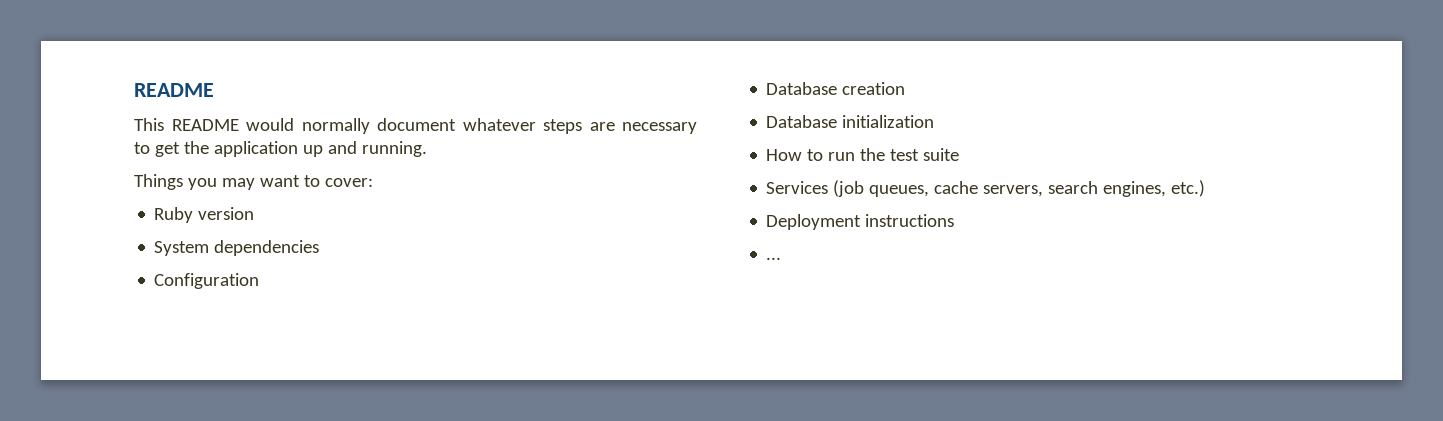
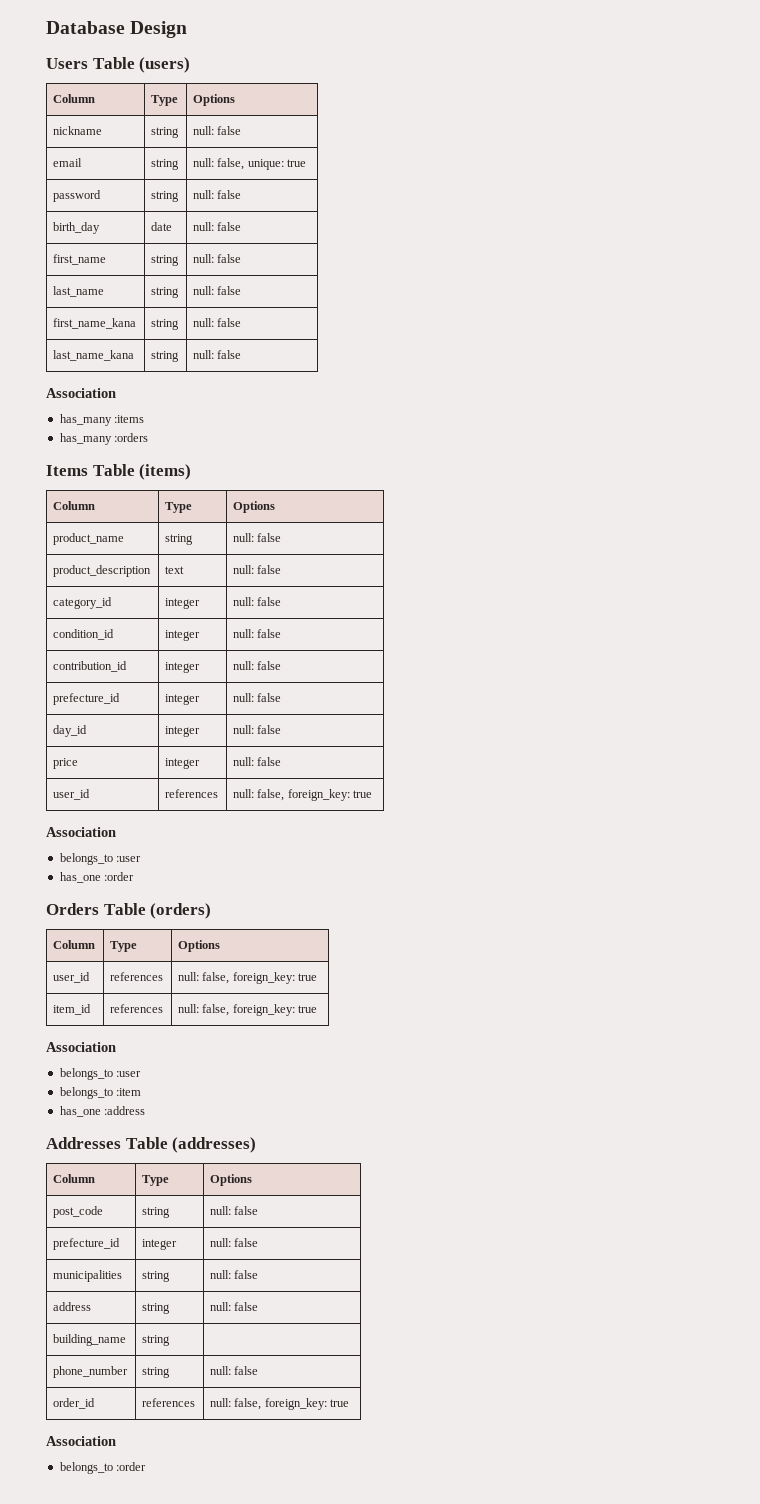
[134,83,214,97] [134,118,697,134] [134,141,427,157] [134,174,373,190] [154,207,255,223] [154,240,320,256] [154,273,260,289] [766,82,906,95] [766,115,935,128] [766,148,960,161] [766,180,1206,197] [766,214,955,230] [766,257,782,260] README // This README would normally document whatever steps are necessary to get the application up and running. // Things you may want to cover: // Ruby version // System dependencies // Configuration // Database creation // Database initialization // How to run the test suite // Services (job queues, cache servers, search engines, etc.) // Deployment instructions // ... -> [46,21,188,38] [46,57,191,73] [53,94,96,103] [151,95,179,106] [193,94,236,106] [53,126,103,135] [151,127,180,138] [193,126,242,135] [53,158,83,167] [151,159,180,170] [193,158,307,170] [53,190,102,202] [151,191,180,202] [193,190,242,199] [53,222,101,234] [151,222,173,231] [193,222,242,231] [53,254,107,265] [151,255,180,266] [193,254,242,263] [53,286,105,297] [151,287,180,298] [193,286,242,295] [53,318,137,329] [151,319,180,330] [193,318,242,327] [53,350,135,361] [151,351,180,362] [193,350,242,359] [46,388,116,398] [59,414,145,426] [59,433,149,445] [46,464,192,480] [53,501,96,510] [165,502,193,513] [233,501,276,513] [53,533,125,545] [165,534,194,545] [233,533,282,542] [53,565,152,577] [165,566,185,574] [233,565,282,574] [53,597,113,609] [165,598,201,609] [233,597,282,606] [53,629,115,640] [165,630,201,641] [233,629,282,638] [53,661,128,672] [165,662,201,673] [233,661,282,670] [53,693,121,705] [165,694,201,705] [233,693,282,702] [53,725,88,737] [165,726,201,737] [233,725,282,734] [53,758,79,769] [165,758,201,769] [233,757,282,766] [53,789,91,800] [165,789,219,798] [233,789,373,801] [46,827,116,837] [59,853,142,865] [59,872,135,883] [46,903,212,919] [53,940,96,949] [110,941,138,952] [178,940,221,952] [53,972,91,983] [110,972,164,981] [178,972,318,984] [53,1004,92,1015] [110,1004,164,1013] [178,1004,318,1016] [46,1042,116,1052] [59,1068,142,1080] [59,1087,142,1099] [59,1106,146,1117] [46,1137,257,1153] [53,1174,96,1183] [142,1175,170,1186] [210,1174,253,1186] [53,1206,104,1218] [142,1207,171,1218] [210,1206,259,1215] [53,1238,121,1250] [142,1239,178,1250] [210,1238,259,1247] [53,1270,123,1282] [142,1271,171,1282] [210,1270,259,1279] [53,1302,92,1311] [142,1303,171,1314] [210,1302,259,1311] [53,1334,127,1346] [142,1335,171,1346] [53,1366,129,1378] [142,1367,171,1378] [210,1366,259,1375] [53,1398,96,1409] [142,1398,196,1407] [210,1398,350,1410] [46,1436,116,1446] [59,1462,147,1474] Database Design // Users Table (users) // Column | Type | Options // nickname | string | null: false // email | string | null: false, unique: true // password | string | null: false // birth_day | date | null: false // first_name | string | null: false // last_name | string | null: false // first_name_kana | string | null: false // last_name_kana | string | null: false // Association // has_many :items // has_many :orders // Items Table (items) // Column | Type | Options // product_name | string | null: false // product_description | text | null: false // category_id | integer | null: false // condition_id | integer | null: false // contribution_id | integer | null: false // prefecture_id | integer | null: false // day_id | integer | null: false // price | integer | null: false // user_id | references | null: false, foreign_key: true // Association // belongs_to :user // has_one :order // Orders Table (orders) // Column | Type | Options // user_id | references | null: false, foreign_key: true // item_id | references | null: false, foreign_key: true // Association // belongs_to :user // belongs_to :item // has_one :address // Addresses Table (addresses) // Column | Type | Options // post_code | string | null: false // prefecture_id | integer | null: false // municipalities | string | null: false // address | string | null: false // building_name | string | // phone_number | string | null: false // order_id | references | null: false, foreign_key: true // Association // belongs_to :order

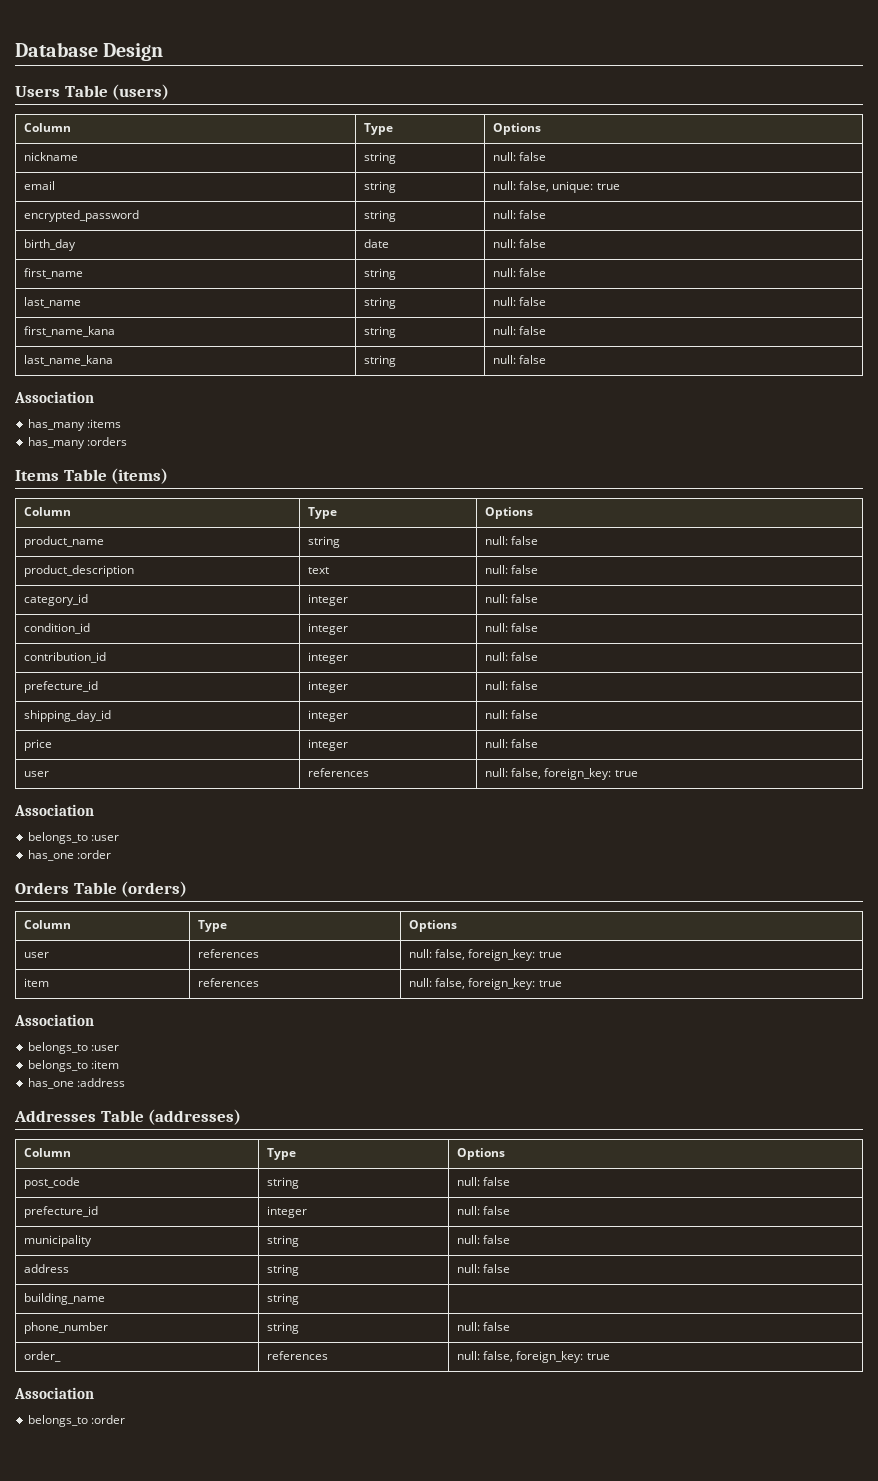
[53,190,102,202] password -> [23,210,139,222] encrypted_password
[53,725,88,737] day_id -> [23,710,111,722] shipping_day_id
[53,789,91,800] user_id -> [23,771,49,777] user
[53,972,91,983] [110,972,164,981] [178,972,318,984] [53,1004,92,1015] user_id | references | null: false, foreign_key: true // item_id -> [23,952,49,958] [197,949,259,958] [408,949,562,961] [23,978,49,987] user | references | null: false, foreign_key: true // item
[53,1270,123,1282] municipalities -> [23,1235,92,1247] municipality
[53,1398,96,1409] order_id -> [23,1351,61,1362] order_

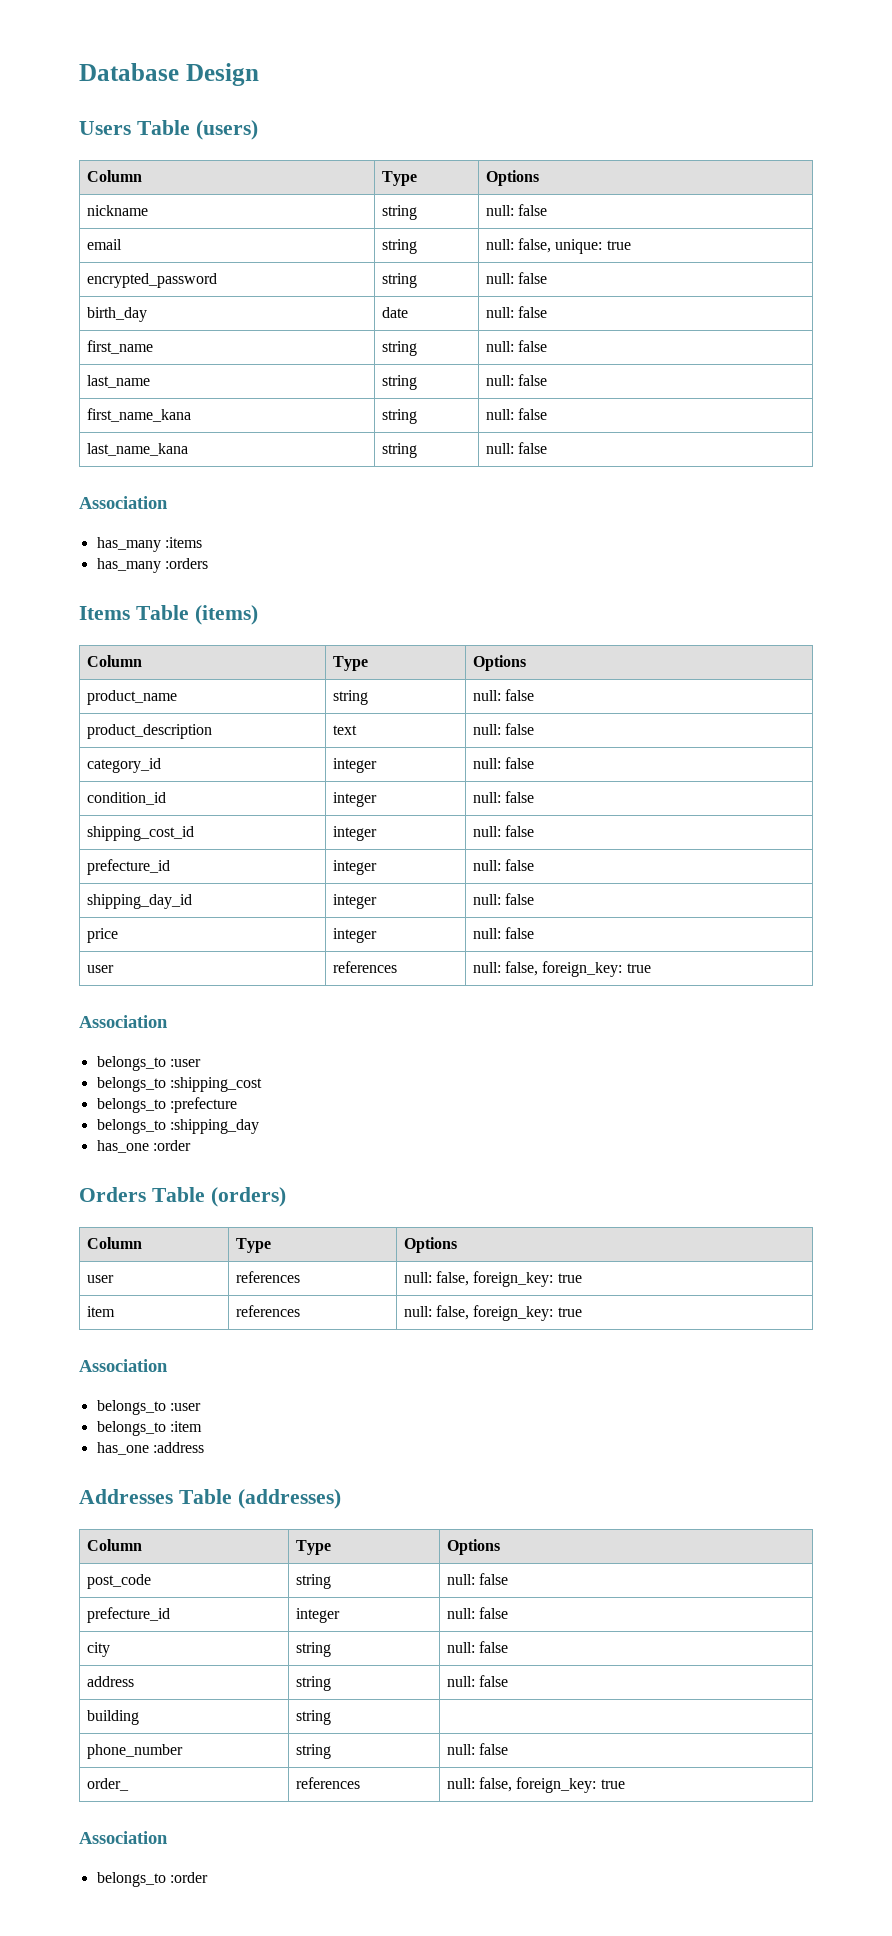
[23,652,106,663] contribution_id -> [86,826,194,841] shipping_cost_id
(120, 838) none -> [96,1077,262,1092] [96,1097,237,1113] [96,1119,259,1134] // belongs_to :shipping_cost // belongs_to :prefecture // belongs_to :shipping_day
[23,1235,92,1247] municipality -> [86,1642,110,1657] city
[23,1293,105,1305] building_name -> [86,1710,139,1725] building

